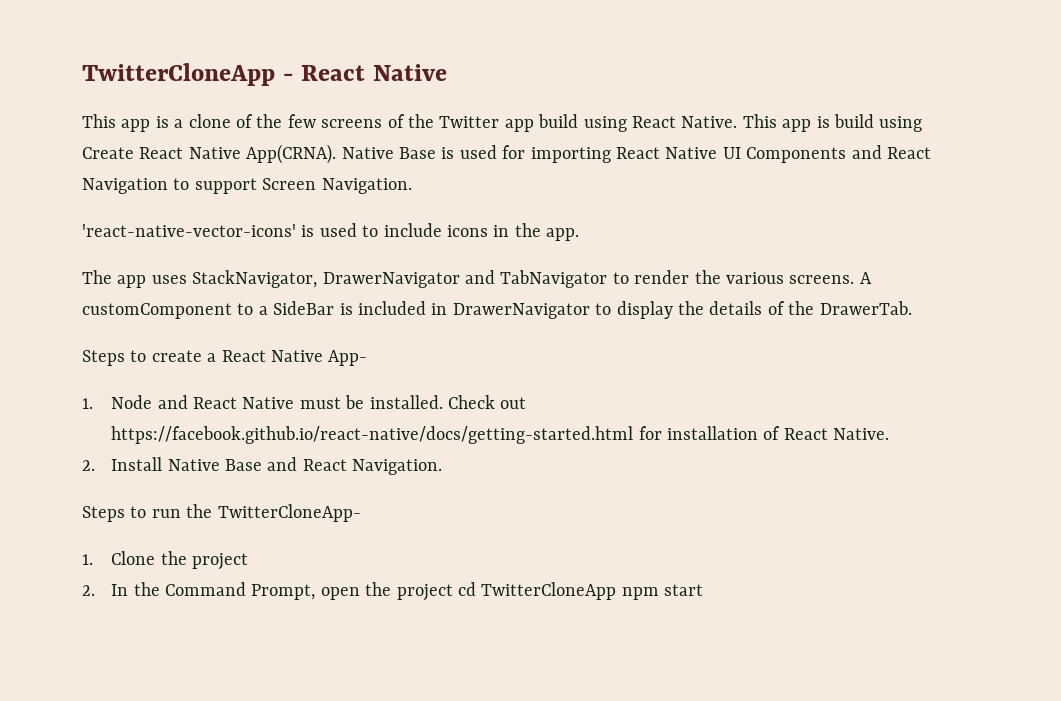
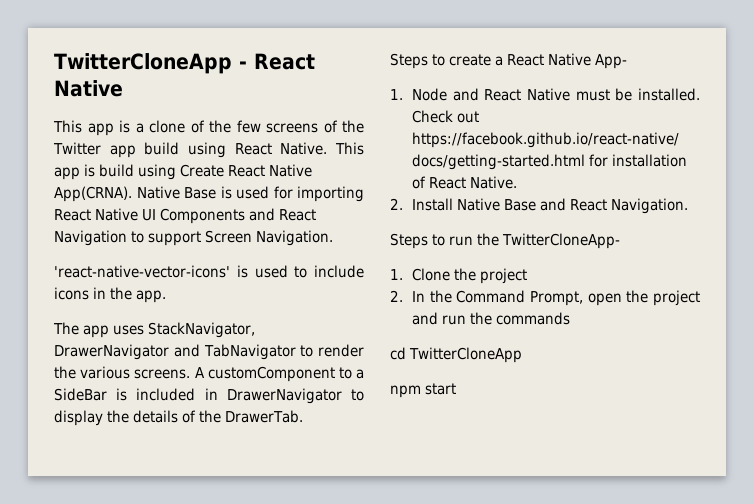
(453, 592) none -> [411,312,570,325] and run the commands //
(617, 591) none -> (522, 355) //

